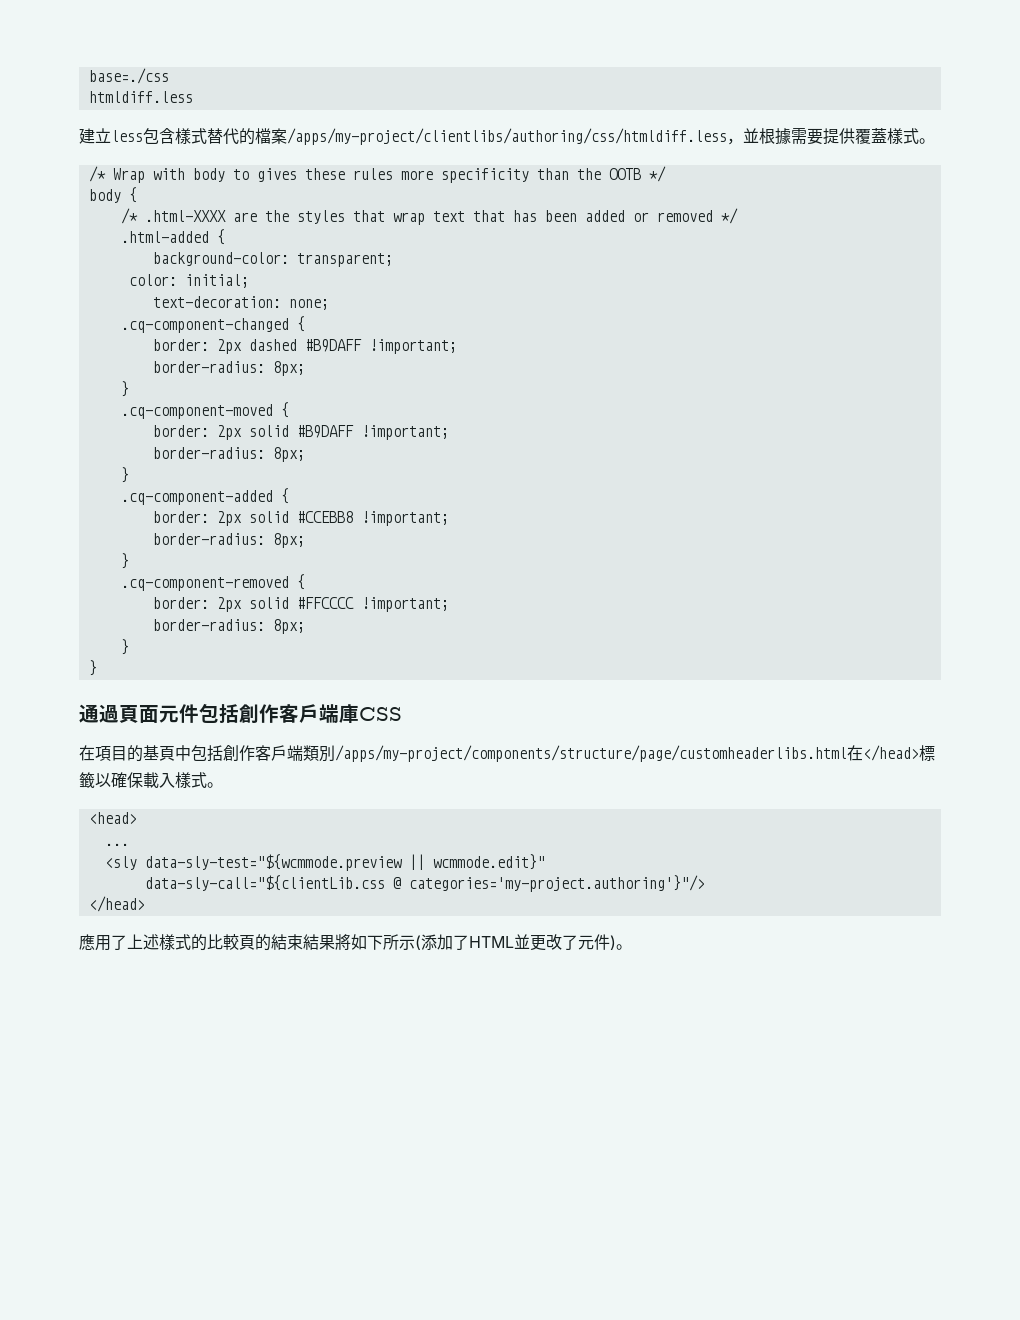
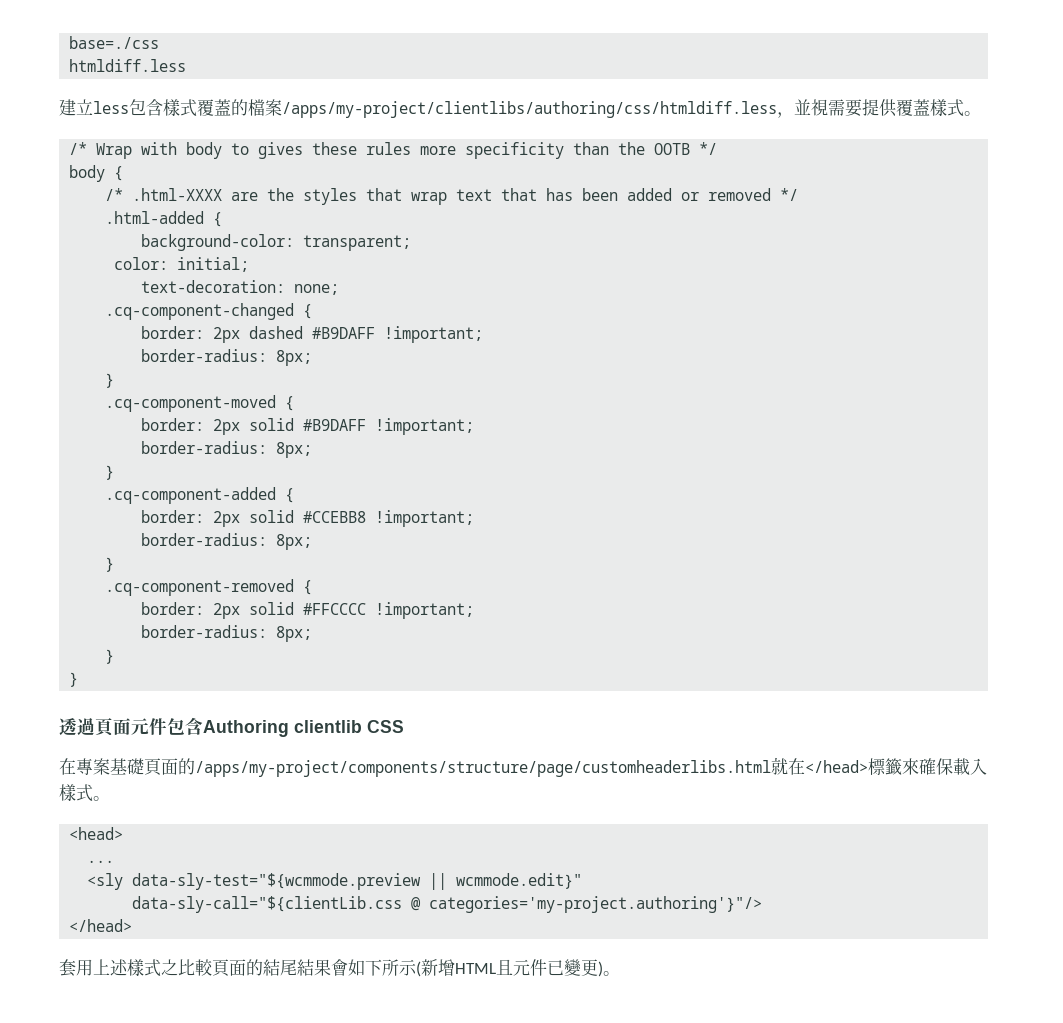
[207,128,239,145] 替代 -> [197,99,231,116] 覆蓋
[759,128,791,145] 根據 -> [811,99,828,116] 視
[79,704,99,723] 通 -> [59,718,77,736] 透
[219,704,402,723] [79,745,847,762] 括創作客戶端庫CSS // 在項目的基頁中包括創作客戶端類別/apps/my-project/components/structure/page/customheaderlibs.html -> [185,717,404,737] [59,757,788,777] 含Authoring clientlib CSS // 在專案基礎頁面的/apps/my-project/components/structure/page/customheaderlibs.html就
[95,773,111,787] 以 -> [902,758,919,775] 來
[79,934,127,951] 應用了 -> [59,959,93,977] 套用
[191,934,610,951] 的比較頁的結束結果將如下所示(添加了HTML並更改了元件 -> [161,959,598,977] 之比較頁面的結尾結果會如下所示(新增HTML且元件已變更

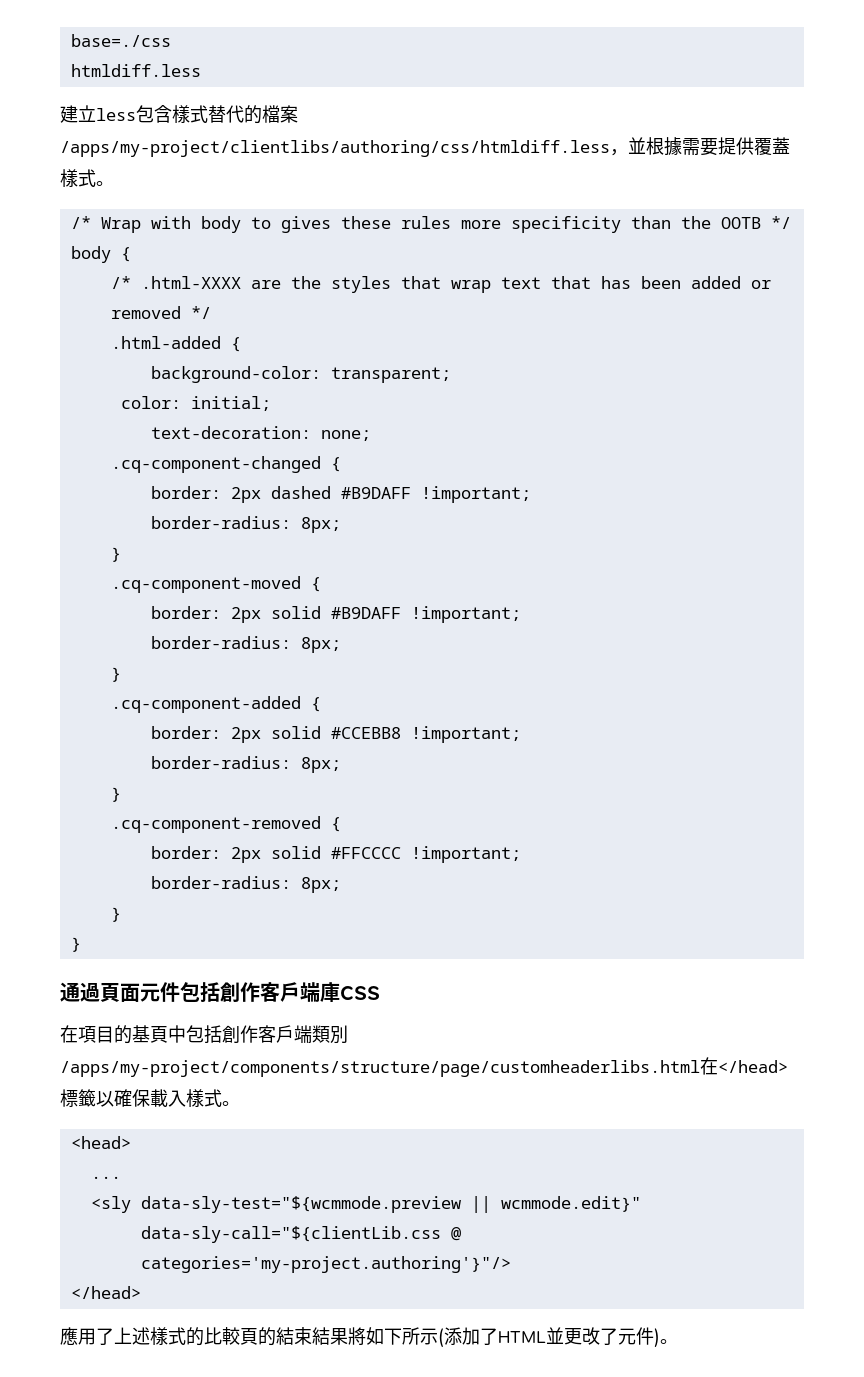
[197,99,231,116] 覆蓋 -> [208,105,244,123] 替代
[811,99,828,116] 視 -> [646,137,682,156] 根據
[59,718,77,736] 透 -> [60,982,80,1002] 通
[185,717,404,737] [59,757,788,777] 含Authoring clientlib CSS // 在專案基礎頁面的/apps/my-project/components/structure/page/customheaderlibs.html就 -> [200,982,380,1002] [60,1025,348,1044] [60,1060,700,1077] 括創作客戶端庫CSS // 在項目的基頁中包括創作客戶端類別/apps/my-project/components/structure/page/customheaderlibs.html
[902,758,919,775] 來 -> [96,1091,114,1107] 以
[59,959,93,977] 套用 -> [60,1327,114,1345] 應用了
[161,959,598,977] 之比較頁面的結尾結果會如下所示(新增HTML且元件已變更 -> [186,1327,654,1348] 的比較頁的結束結果將如下所示(添加了HTML並更改了元件

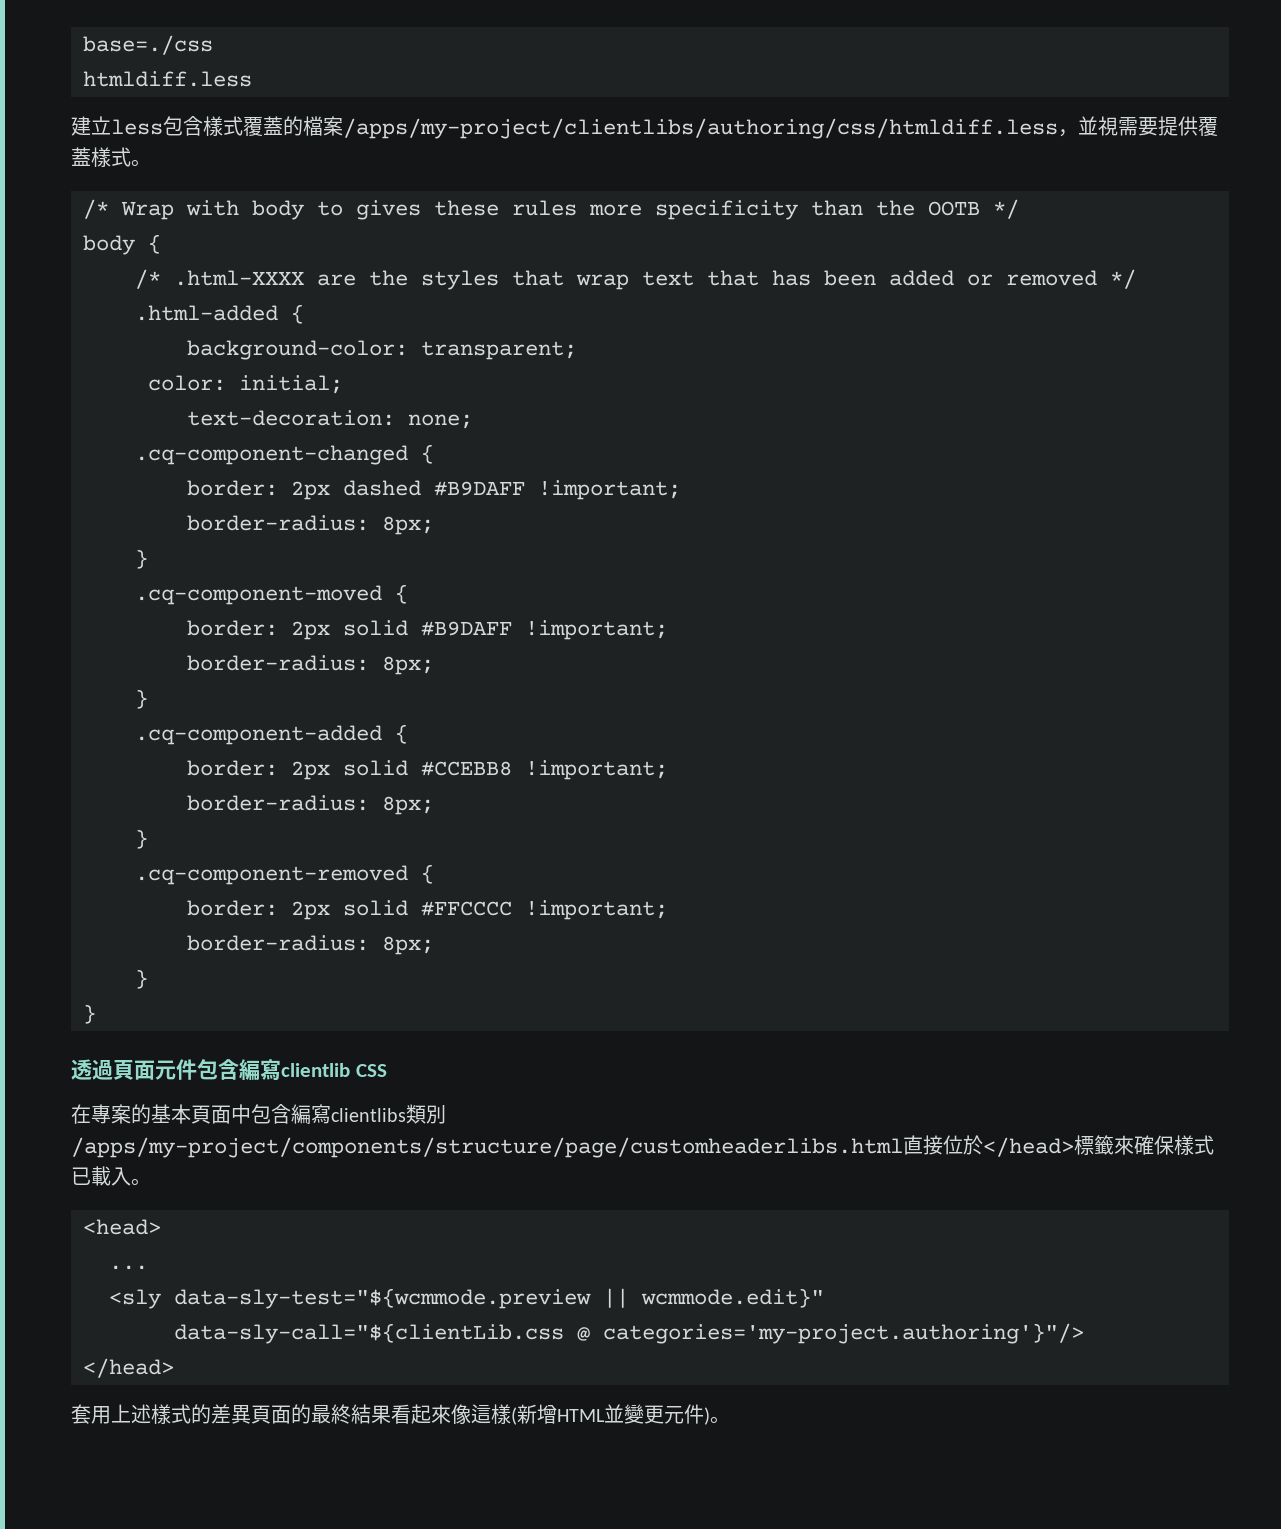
[208,105,244,123] 替代 -> [243,116,283,136] 覆蓋
[646,137,682,156] 根據 -> [1098,116,1118,136] 視
[60,982,80,1002] 通 -> [71,1059,92,1080] 透
[200,982,380,1002] [60,1025,348,1044] [60,1057,788,1077] [60,1089,222,1107] 括創作客戶端庫CSS // 在項目的基頁中包括創作客戶端類別/apps/my-project/components/structure/page/customheaderlibs.html在</head>標籤以確保載入樣式 -> [218,1059,387,1081] [71,1104,446,1124] [71,1135,1214,1158] [71,1166,131,1186] 含編寫clientlib CSS // 在專案的基本頁面中包含編寫clientlibs類別/apps/my-project/components/structure/page/customheaderlibs.html直接位於</head>標籤來確保樣式已載入
[60,1327,114,1345] 應用了 -> [71,1404,111,1424] 套用
[204,1327,618,1348] 比較頁的結束結果將如下所示(添加了HTML並更改了 -> [211,1404,664,1425] 差異頁面的最終結果看起來像這樣(新增HTML並變更

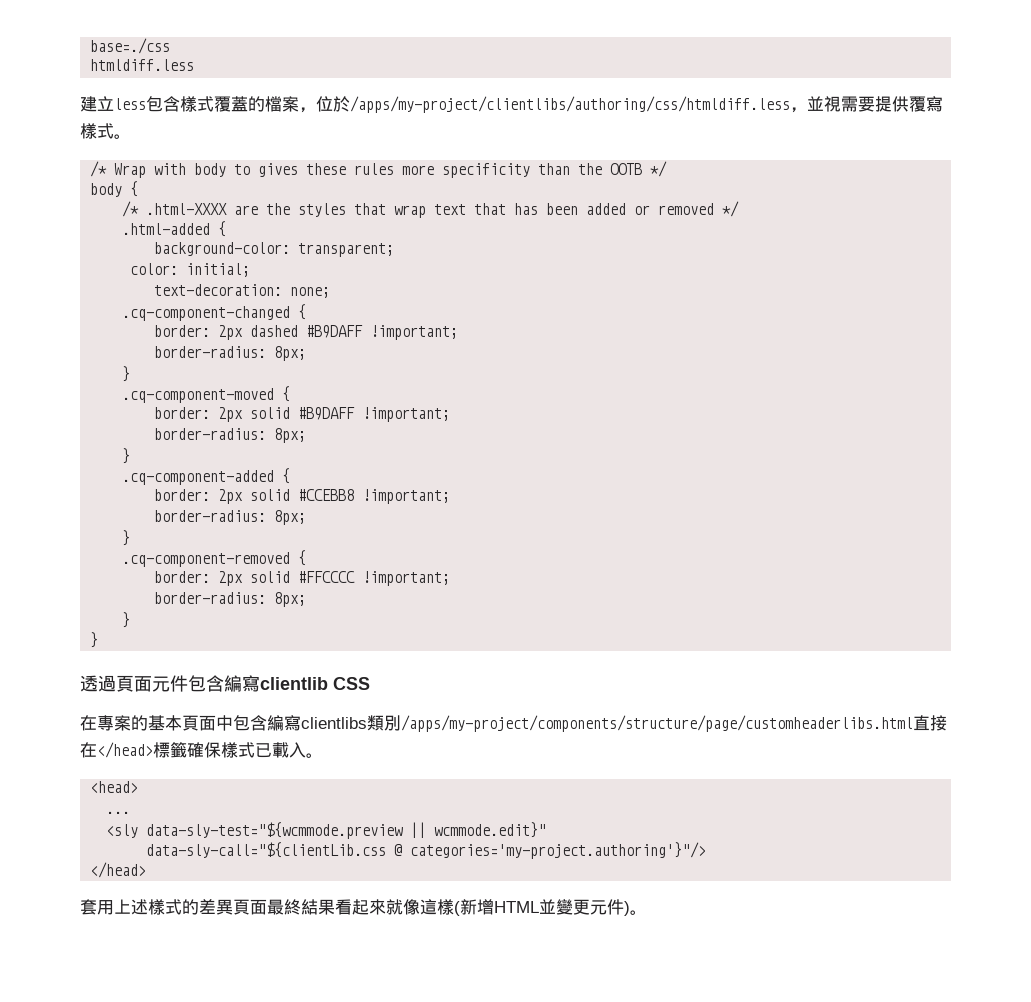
(343, 126) none -> [299,96,350,113] ，位於
[71,147,91,166] 蓋 -> [926,96,943,112] 寫
[943,1135,983,1155] 位於 -> [80,742,97,758] 在
[1114,1135,1134,1155] 來 -> (187, 750) none
[291,1404,311,1424] 的 -> (267, 907) none
(451, 1414) none -> [386,899,403,915] 就

